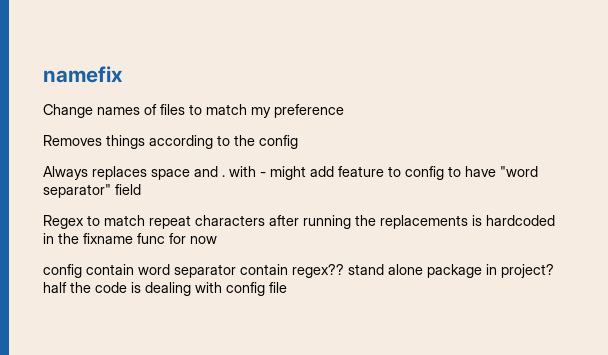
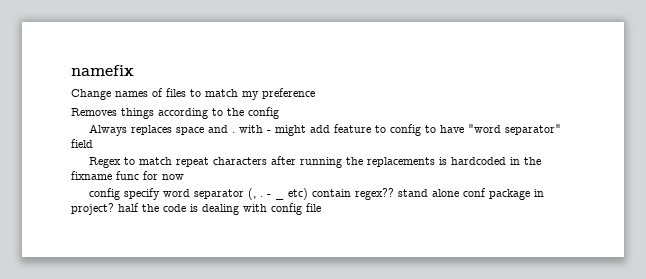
[86,264,134,275] contain -> [124,188,161,200] specify
(236, 271) none -> [248,188,272,200] [275,188,309,200] (, . - _ etc)
(423, 269) none -> [463,188,487,197] conf

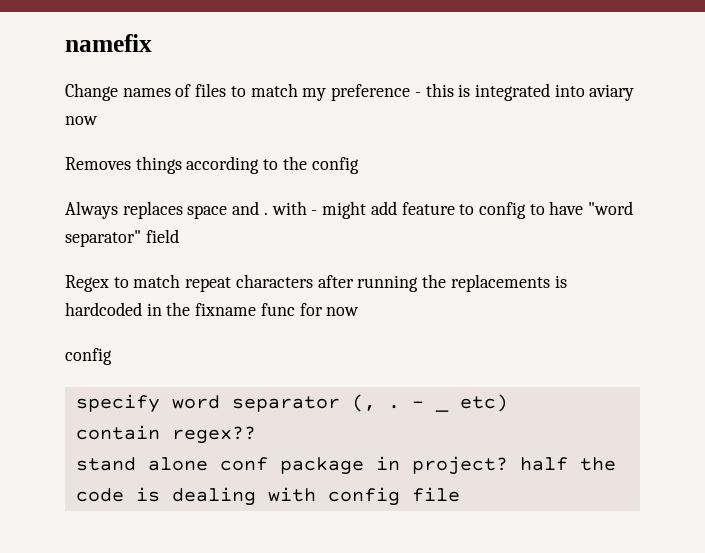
(315, 93) none -> [414,83,635,101] [65,116,98,125] - this is integrated into aviary now
(121, 194) none -> (112, 356) //
(309, 194) none -> (508, 403) //
(395, 194) none -> (256, 435) //

